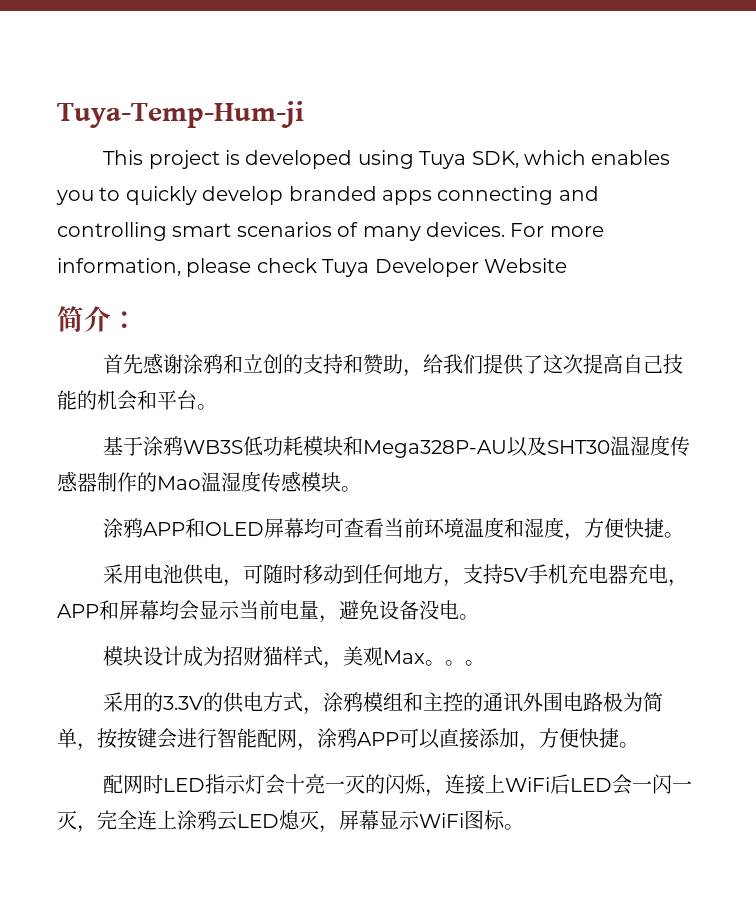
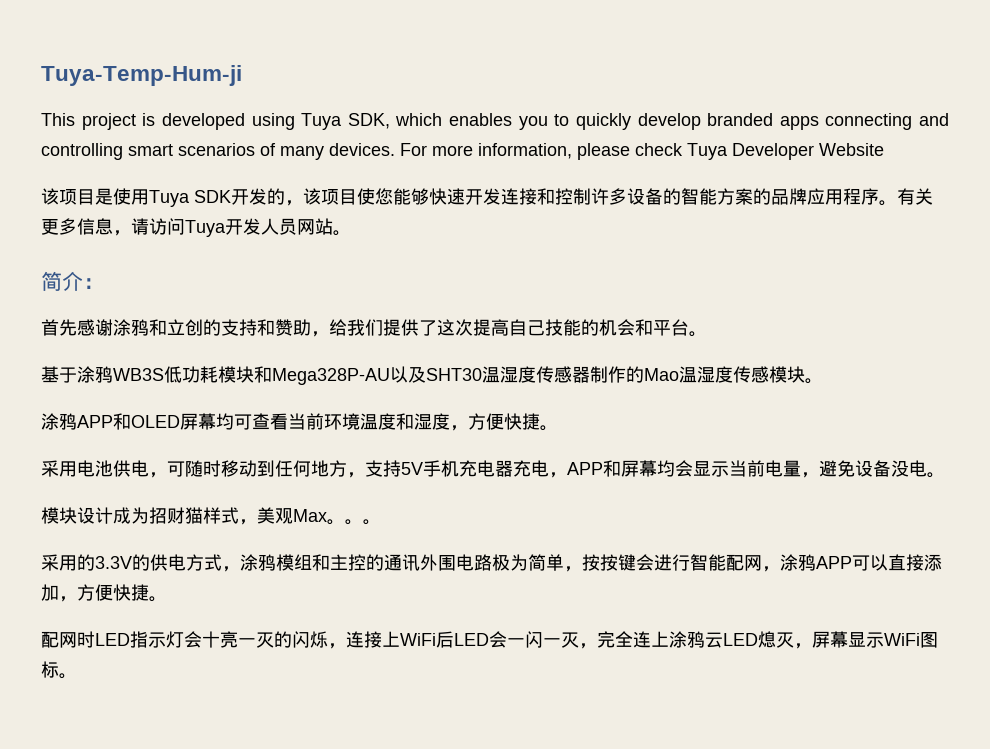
(567, 265) none -> [41,188,933,207] [41,218,351,237] // 该项目是使用Tuya SDK开发的，该项目使您能够快速开发连接和控制许多设备的智能方案的品牌应用程序。有关更多信息，请访问Tuya开发人员网站。

